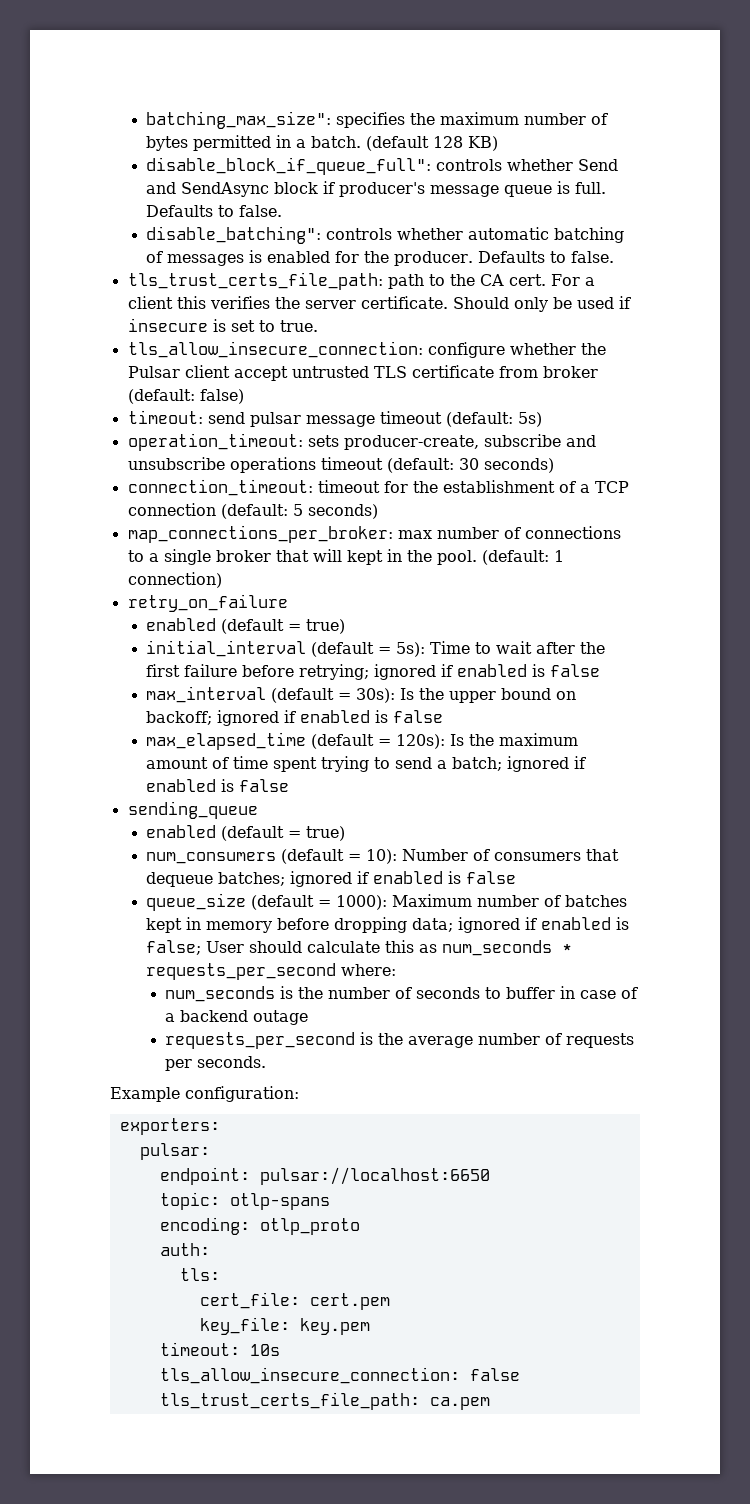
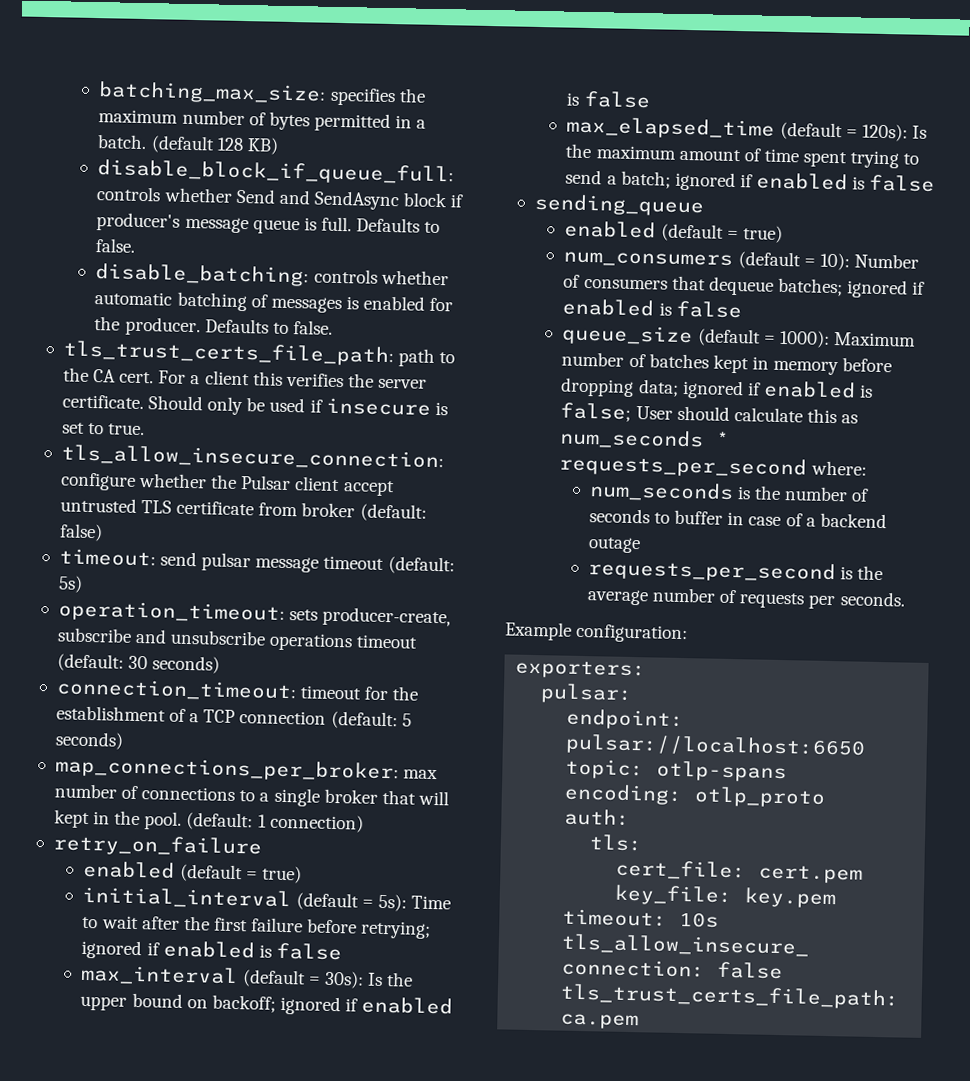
[146,111,332,129] batching_max_size": -> [98,81,327,105] batching_max_size:
[146,157,432,175] disable_block_if_queue_full": -> [97,159,455,186] disable_block_if_queue_full:
[146,226,322,244] disable_batching": -> [95,263,310,287] disable_batching:

